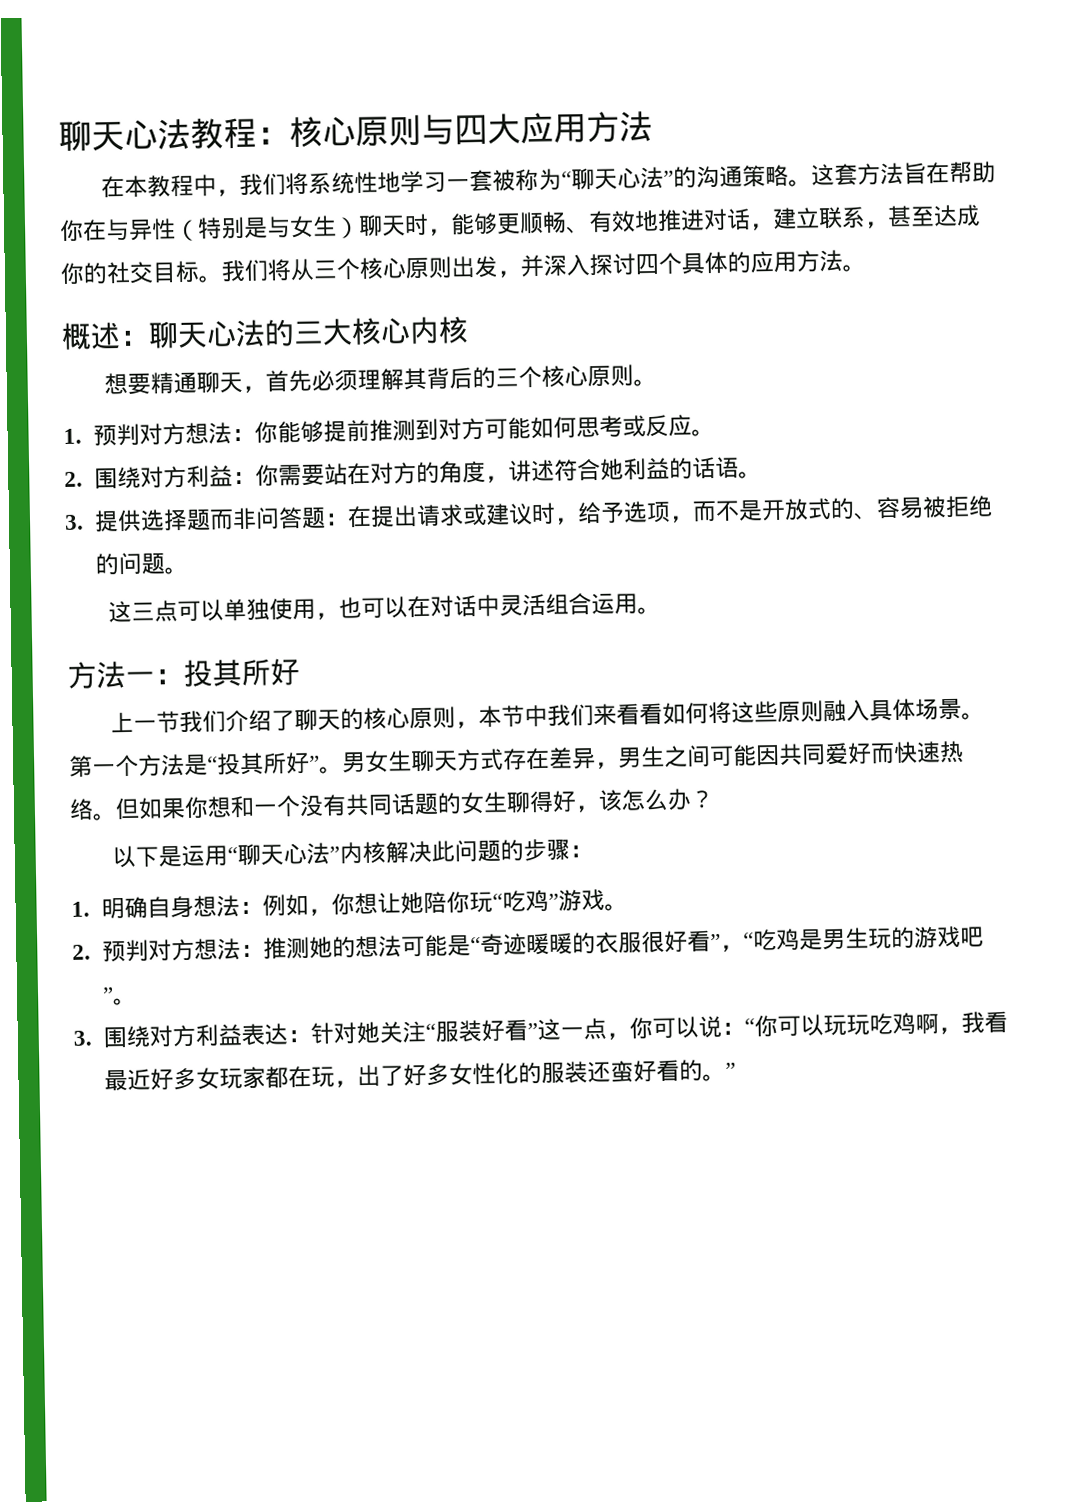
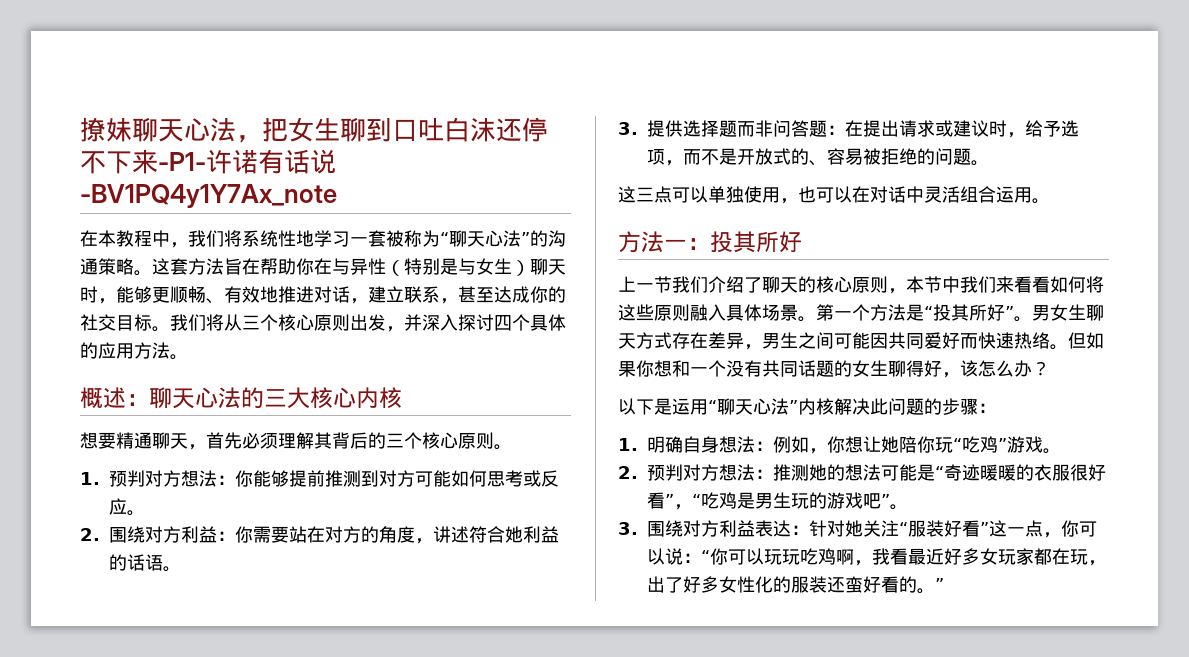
[58,110,653,152] 聊天心法教程：核心原则与四大应用方法 -> [80,117,548,143] [80,149,336,174] [80,184,337,208] 撩妹聊天心法，把女生聊到口吐白沫还停不下来-P1-许诺有话说-BV1PQ4y1Y7Ax_note

